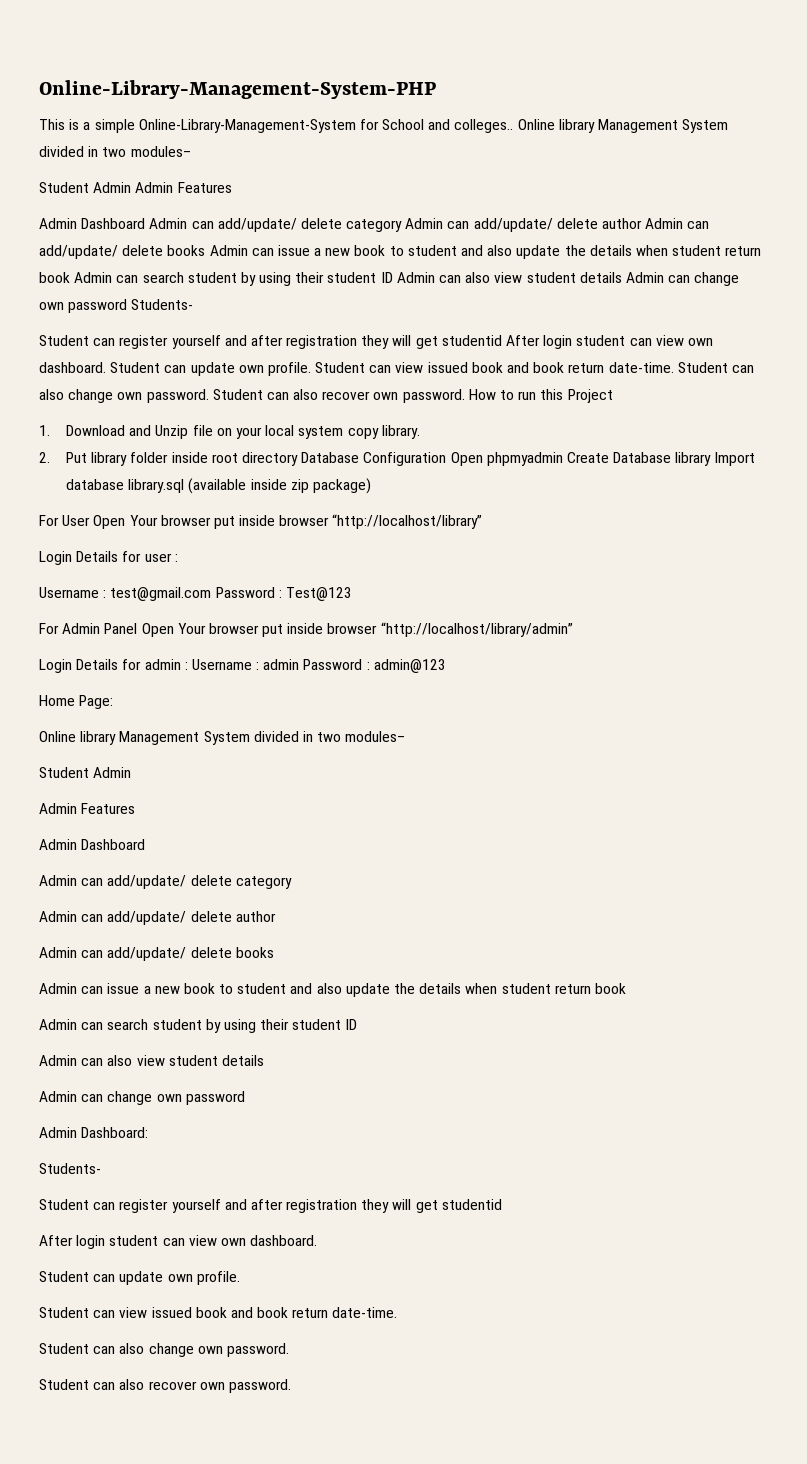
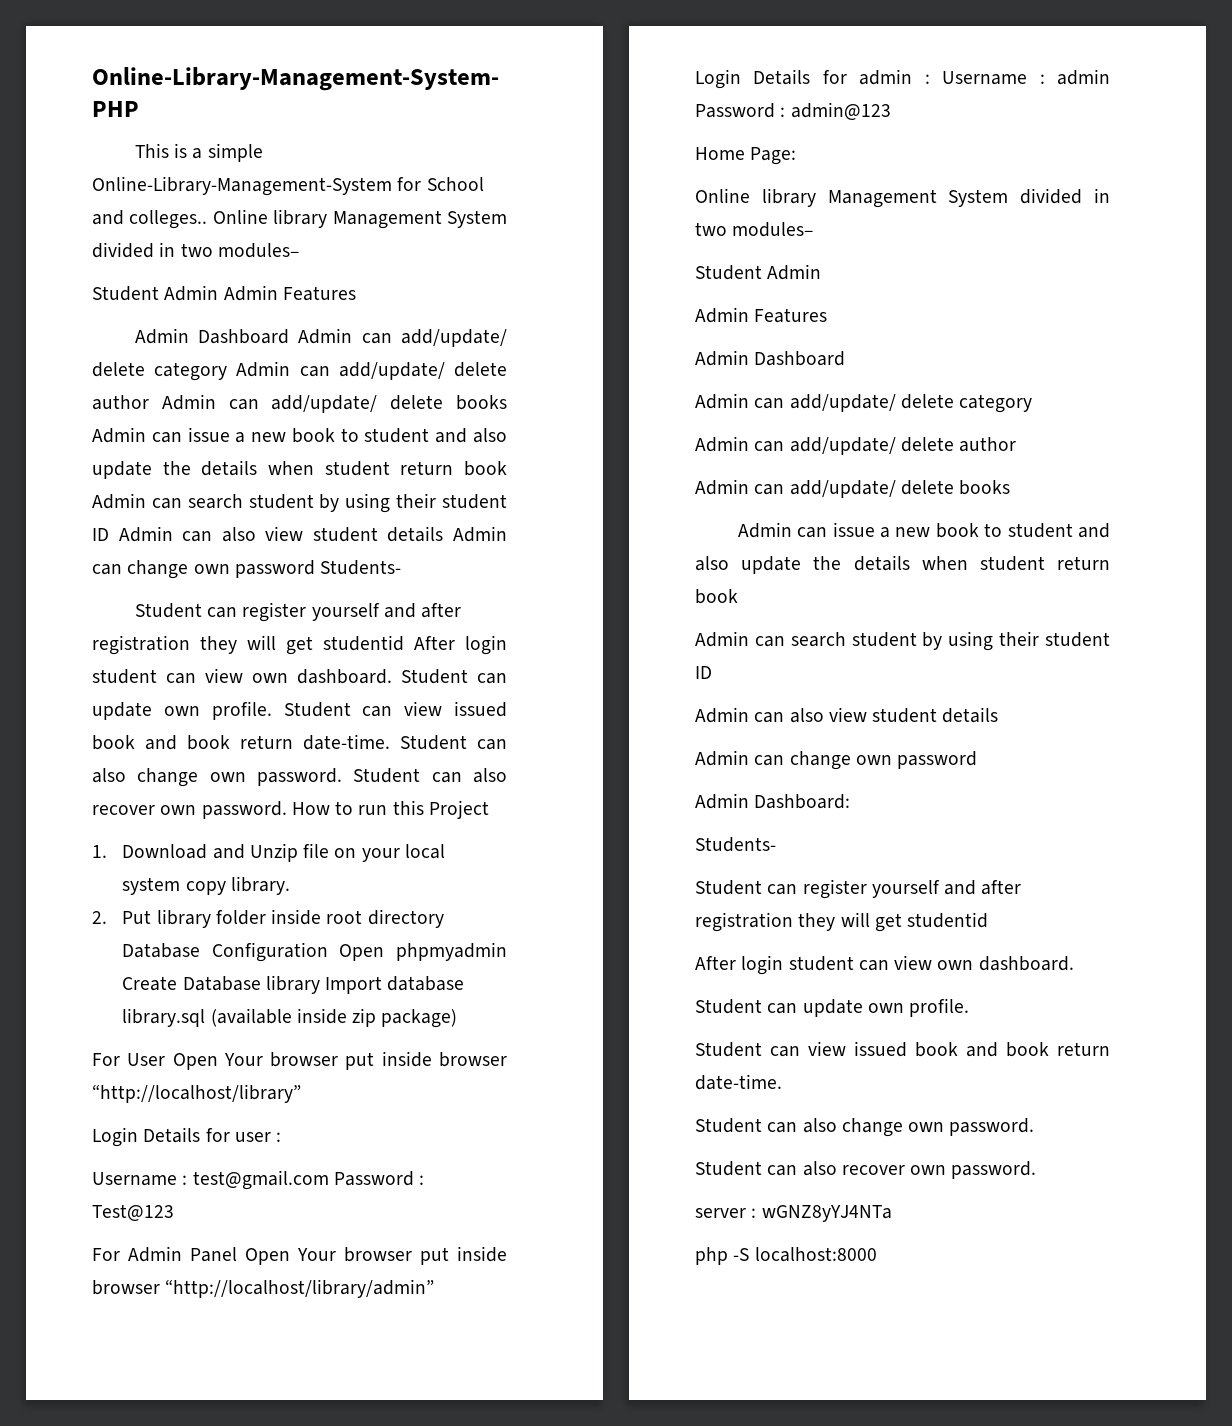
(291, 1386) none -> [695,1205,892,1222] [695,1247,877,1265] // server : wGNZ8yYJ4NTa // php -S localhost:8000

